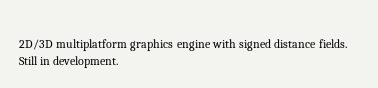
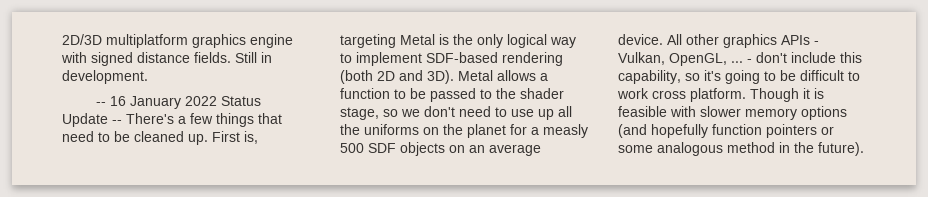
(119, 62) none -> [96,96,262,109] [62,113,282,127] [62,131,258,145] [340,34,576,48] [340,52,563,66] [340,70,548,84] [340,88,564,102] [340,106,572,120] [340,124,588,138] [340,142,541,156] [618,34,819,48] [618,52,862,66] [618,70,860,84] [617,88,824,102] [618,106,847,120] [618,124,834,138] [618,142,864,156] // -- 16 January 2022 Status Update -- There's a few things that need to be cleaned up. First is, targeting Metal is the only logical way to implement SDF-based rendering (both 2D and 3D). Metal allows a function to be passed to the shader stage, so we don't need to use up all the uniforms on the planet for a measly 500 SDF objects on an average device. All other graphics APIs - Vulkan, OpenGL, ... - don't include this capability, so it's going to be difficult to work cross platform. Though it is feasible with slower memory options (and hopefully function pointers or some analogous method in the future).

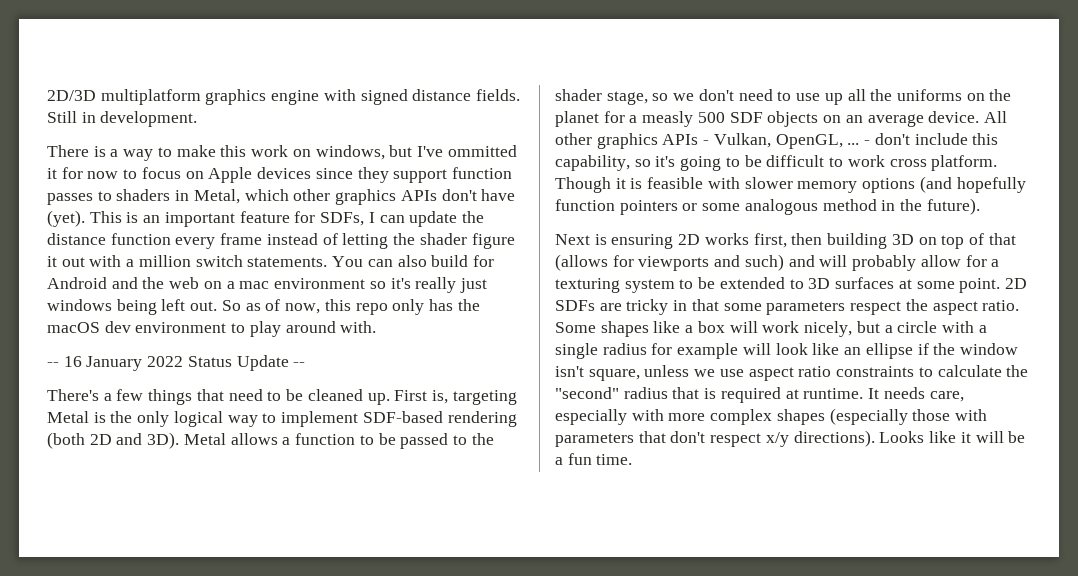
(148, 77) none -> [47,145,517,161] [47,167,512,183] [47,189,516,205] [47,210,484,227] [47,233,515,249] [47,255,494,267] [47,277,487,293] [47,299,480,315] [47,321,377,337] // There is a way to make this work on windows, but I've ommitted it for now to focus on Apple devices since they support function passes to shaders in Metal, which other graphics APIs don't have (yet). This is an important feature for SDFs, I can update the distance function every frame instead of letting the shader figure it out with a million switch statements. You can also build for Android and the web on a mac environment so it's really just windows being left out. So as of now, this repo only has the macOS dev environment to play around with.
(122, 122) none -> (306, 364) //
(864, 149) none -> [555,233,1016,249] [555,254,1000,271] [555,277,1027,293] [555,299,1020,315] [555,321,987,337] [555,343,1018,359] [555,365,1029,381] [555,387,964,403] [555,408,988,425] [555,430,1026,447] [555,453,633,465] // Next is ensuring 2D works first, then building 3D on top of that (allows for viewports and such) and will probably allow for a texturing system to be extended to 3D surfaces at some point. 2D SDFs are tricky in that some parameters respect the aspect ratio. Some shapes like a box will work nicely, but a circle with a single radius for example will look like an ellipse if the window isn't square, unless we use aspect ratio constraints to calculate the "second" radius that is required at runtime. It needs care, especially with more complex shapes (especially those with parameters that don't respect x/y directions). Looks like it will be a fun time.

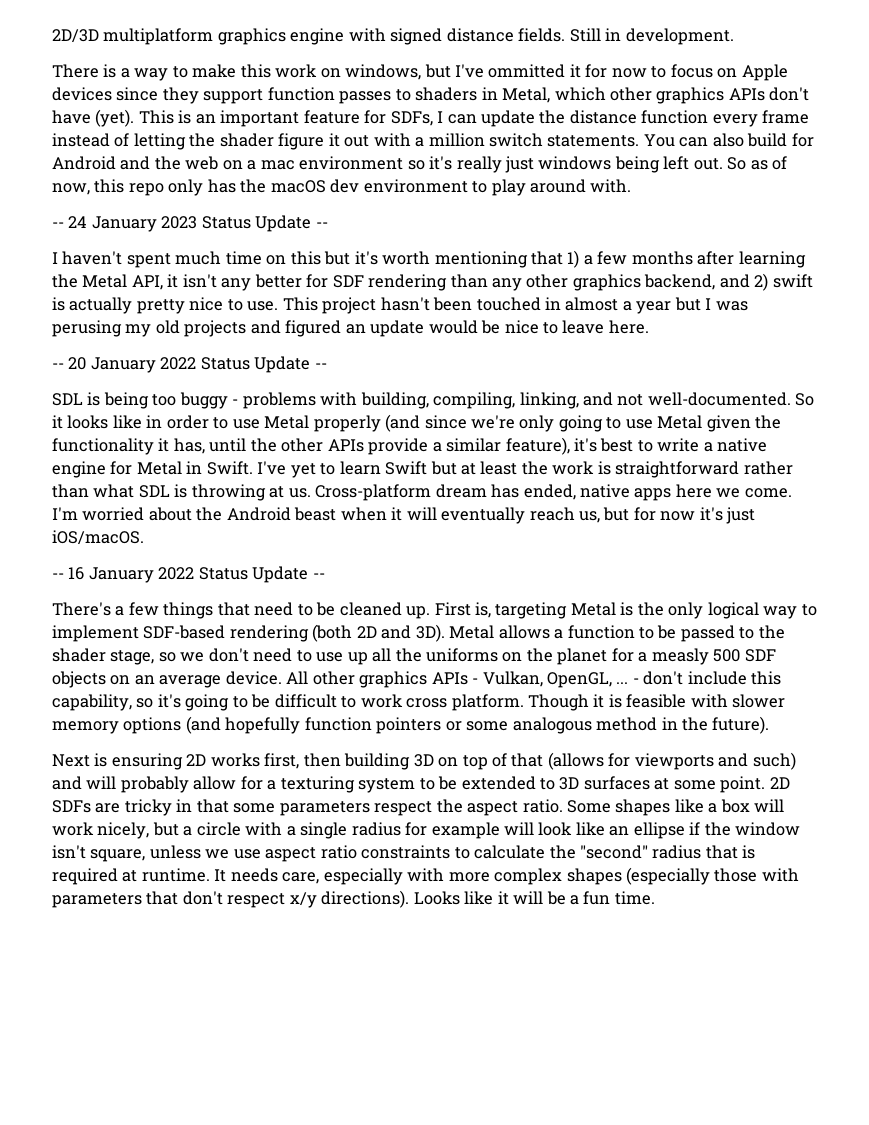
(377, 327) none -> [52,215,328,232] [52,250,806,268] [52,273,813,291] [52,297,748,314] [52,320,649,337] [52,356,327,373] [52,392,815,409] [52,414,782,432] [52,437,768,455] [52,461,793,478] [52,484,792,501] [52,507,756,524] [52,530,144,545] // -- 24 January 2023 Status Update -- // I haven't spent much time on this but it's worth mentioning that 1) a few months after learning the Metal API, it isn't any better for SDF rendering than any other graphics backend, and 2) swift is actually pretty nice to use. This project hasn't been touched in almost a year but I was perusing my old projects and figured an update would be nice to leave here. // -- 20 January 2022 Status Update -- // SDL is being too buggy - problems with building, compiling, linking, and not well-documented. So it looks like in order to use Metal properly (and since we're only going to use Metal given the functionality it has, until the other APIs provide a similar feature), it's best to write a native engine for Metal in Swift. I've yet to learn Swift but at least the work is straightforward rather than what SDL is throwing at us. Cross-platform dream has ended, native apps here we come. I'm worried about the Android beast when it will eventually reach us, but for now it's just iOS/macOS.

